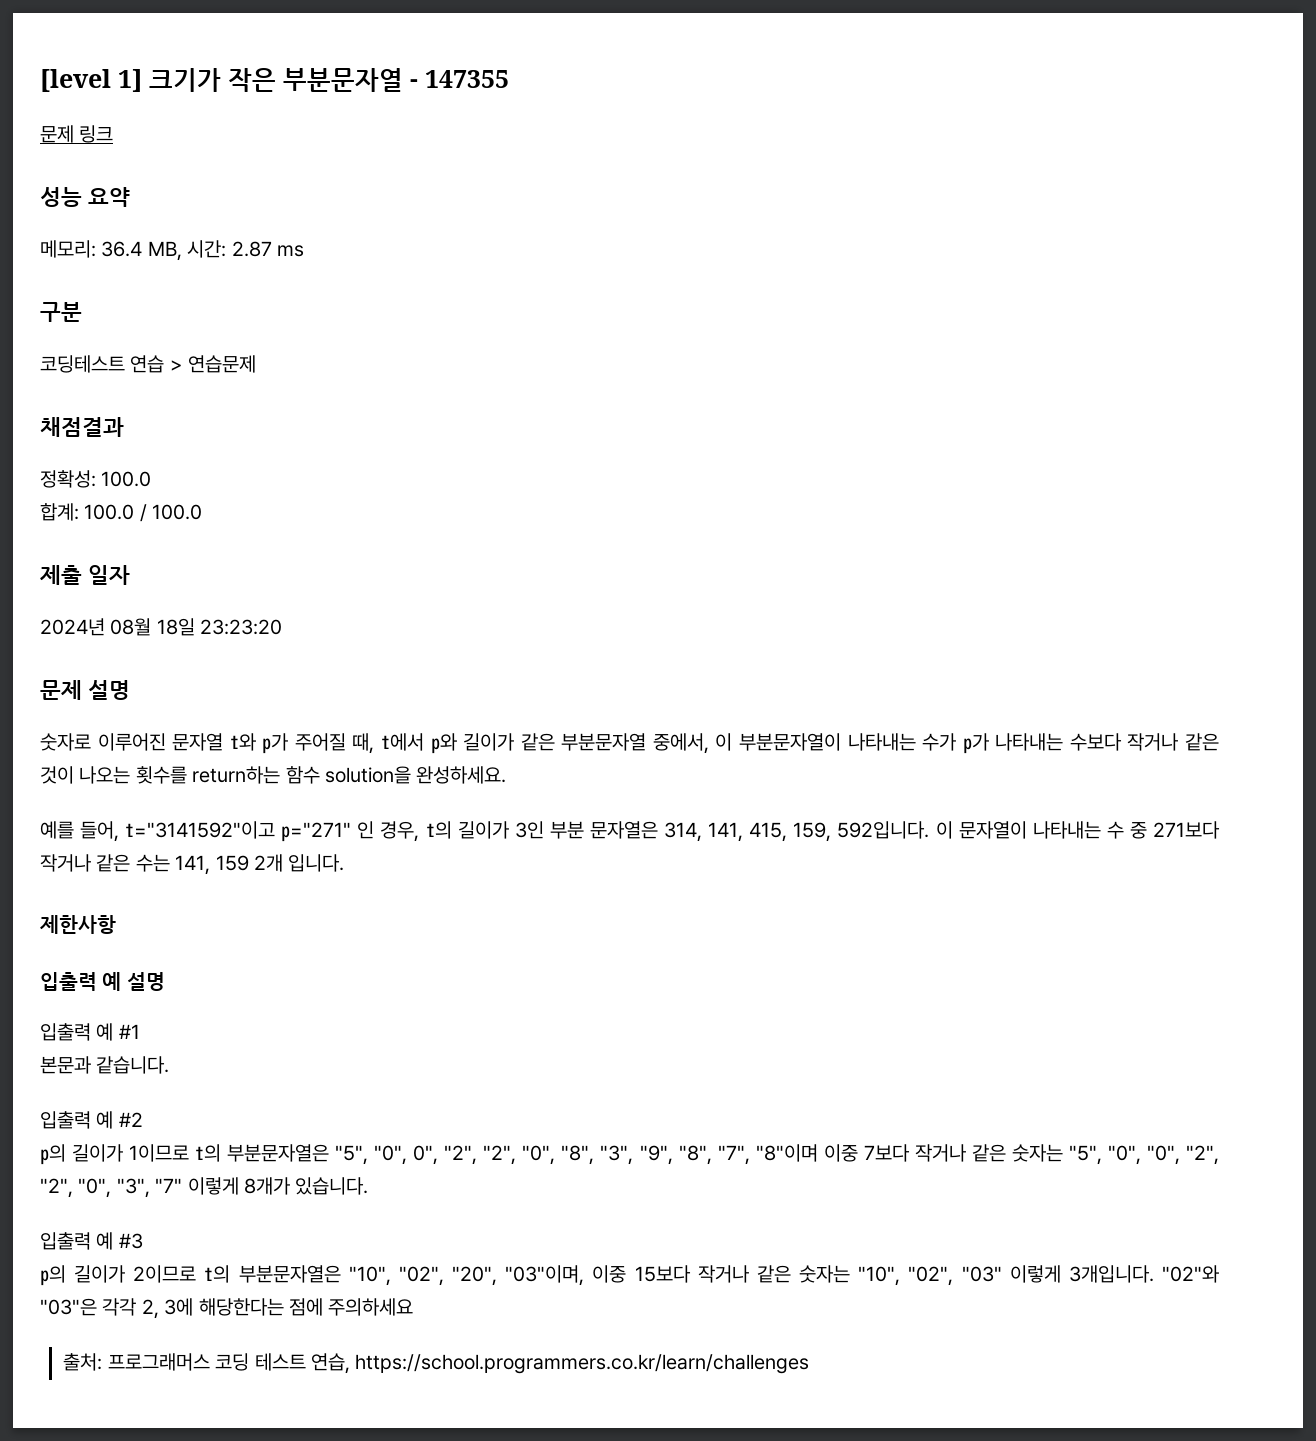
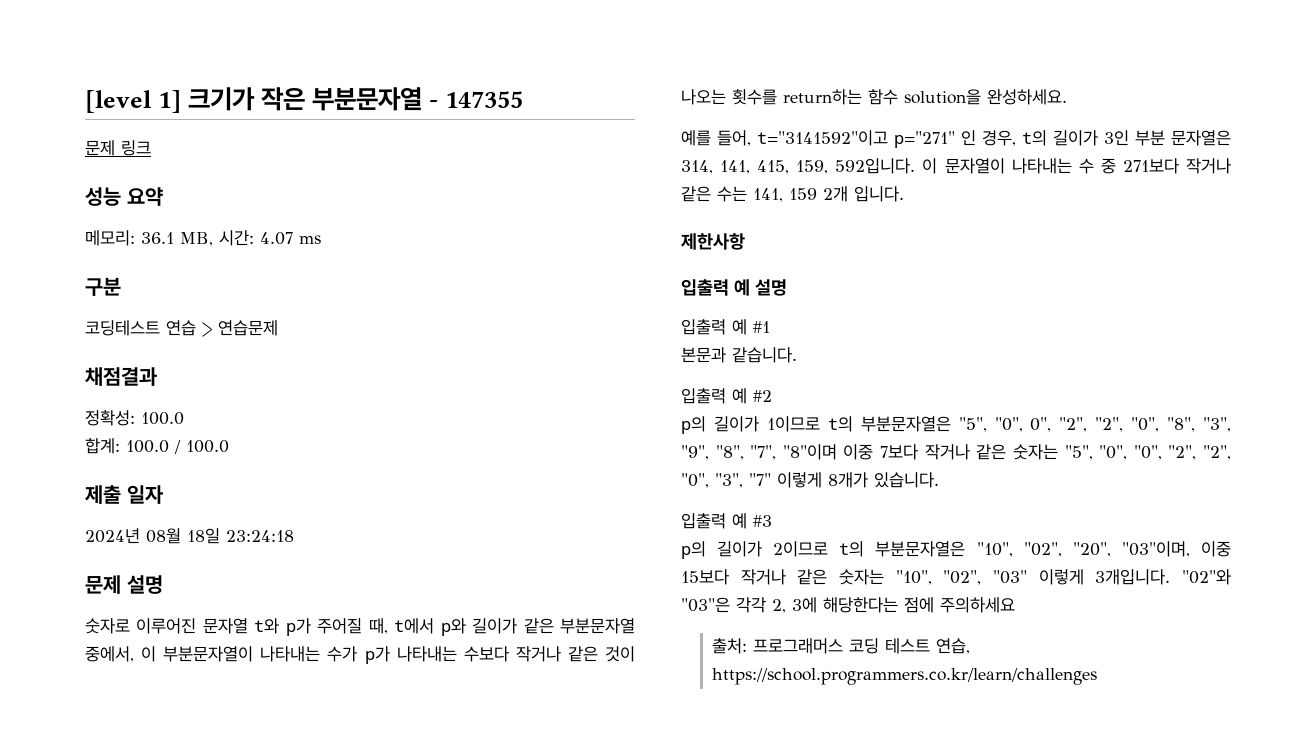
[101,241,143,257] 36.4 -> [141,232,174,244] 36.1
[231,241,272,257] 2.87 -> [260,232,293,245] 4.07
[200,619,283,635] 23:23:20 -> [226,530,294,542] 23:24:18

